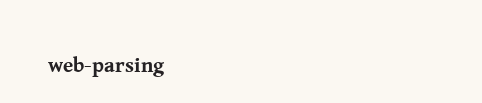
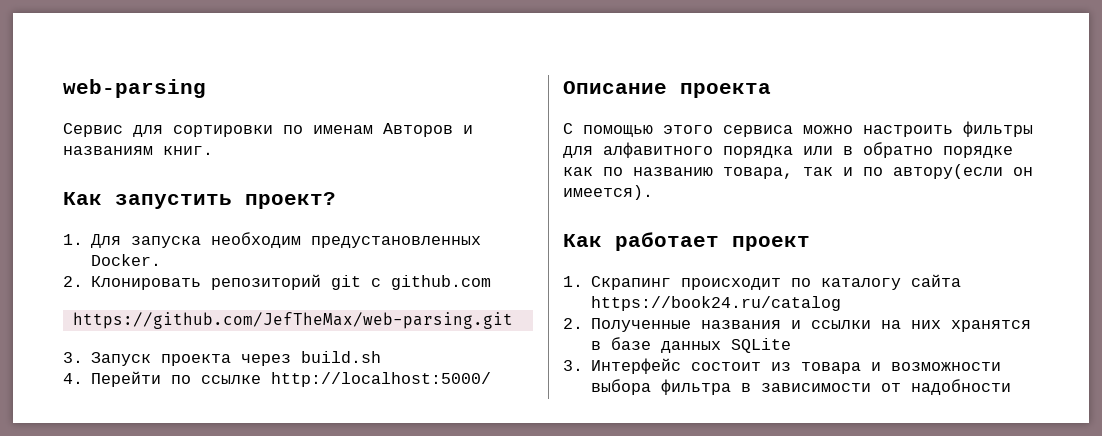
(165, 66) none -> [63,123,473,137] [63,146,213,155] [63,192,336,209] [63,232,482,248] [91,254,162,266] [63,274,492,290] [72,312,513,329] [63,351,382,366] [63,371,492,387] [563,81,771,98] [563,121,1033,137] [563,142,1013,158] [563,164,1033,179] [563,185,653,200] [563,232,810,251] [563,274,962,290] [591,296,842,311] [563,318,1032,332] [591,337,792,353] [563,358,1002,374] [591,379,1012,395] // Сервис для сортировки по именам Авторов и названиям книг. // Как запустить проект? // 1. Для запуска необходим предустановленных Docker. // 2. Клонировать репозиторий git с github.com // https://github.com/JefTheMax/web-parsing.git // 3. Запуск проекта через build.sh // 4. Перейти по ссылке http://localhost:5000/ // Описание проекта // С помощью этого сервиса можно настроить фильтры для алфавитного порядка или в обратно порядке как по названию товара, так и по автору(если он имеется). // Как работает проект // 1. Скрапинг происходит по каталогу сайта https://book24.ru/catalog // 2. Полученные названия и ссылки на них хранятся в базе данных SQLite // 3. Интерфейс состоит из товара и возможности выбора фильтра в зависимости от надобности

